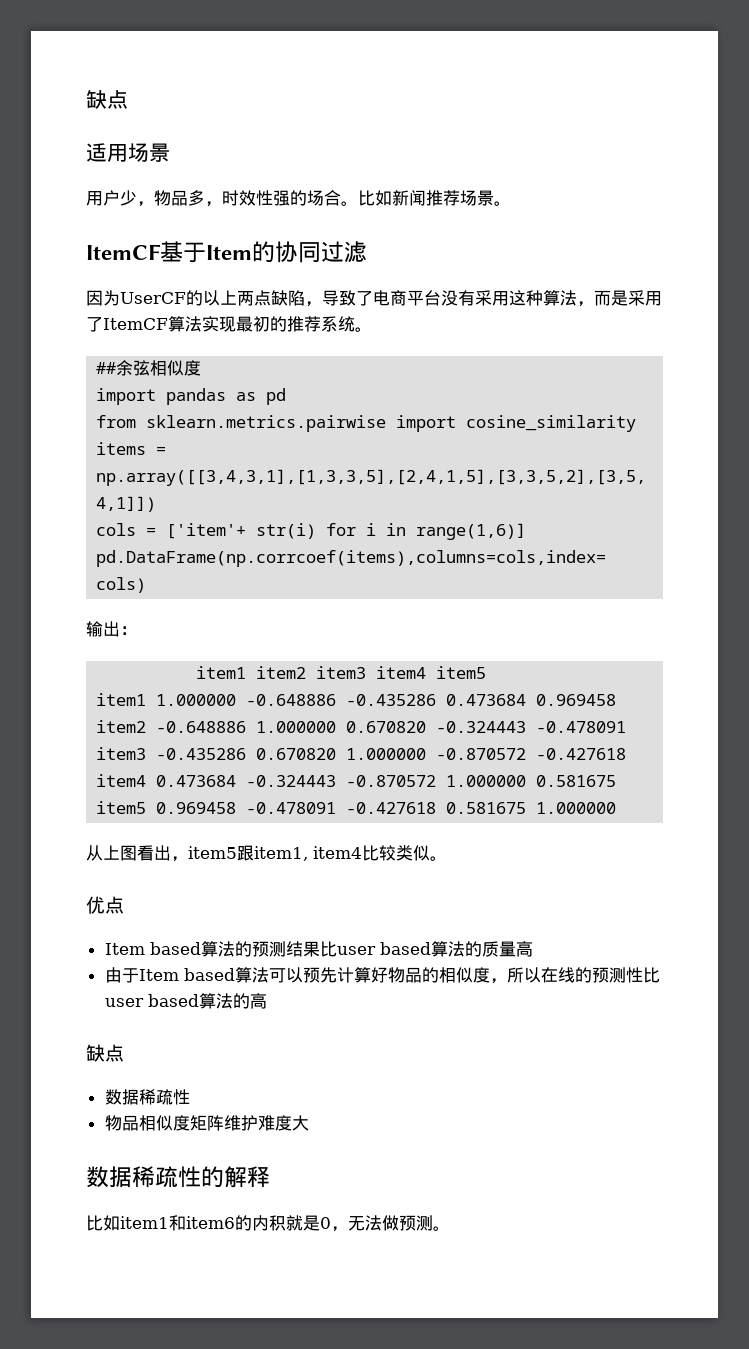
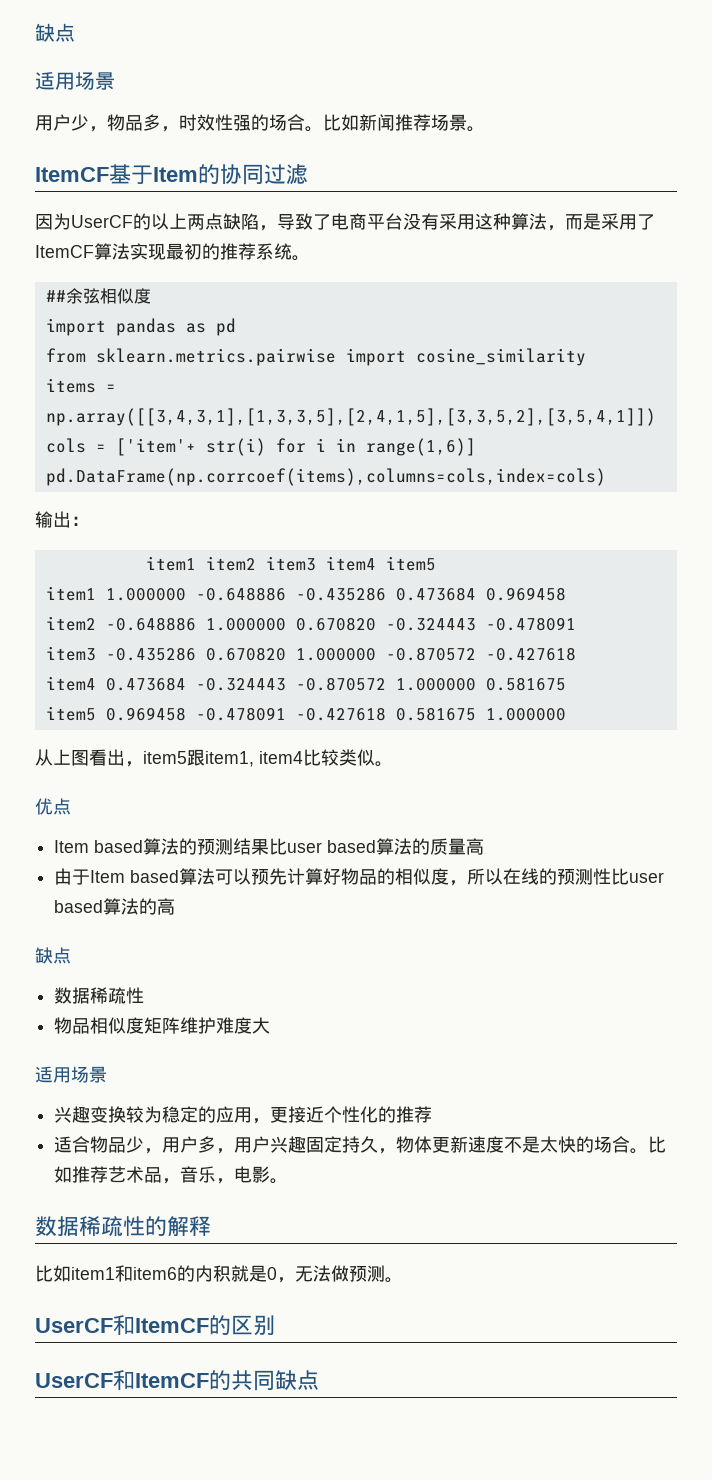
(309, 1123) none -> [35,1066,107,1083] [54,1106,433,1124] [54,1136,667,1154] [54,1166,289,1184] // 适用场景 // 兴趣变换较为稳定的应用，更接近个性化的推荐 // 适合物品少，用户多，用户兴趣固定持久，物体更新速度不是太快的场合。比如推荐艺术品，音乐，电影。
(450, 1228) none -> [35,1315,275,1336] [35,1370,319,1391] // UserCF和ItemCF的区别 // UserCF和ItemCF的共同缺点

